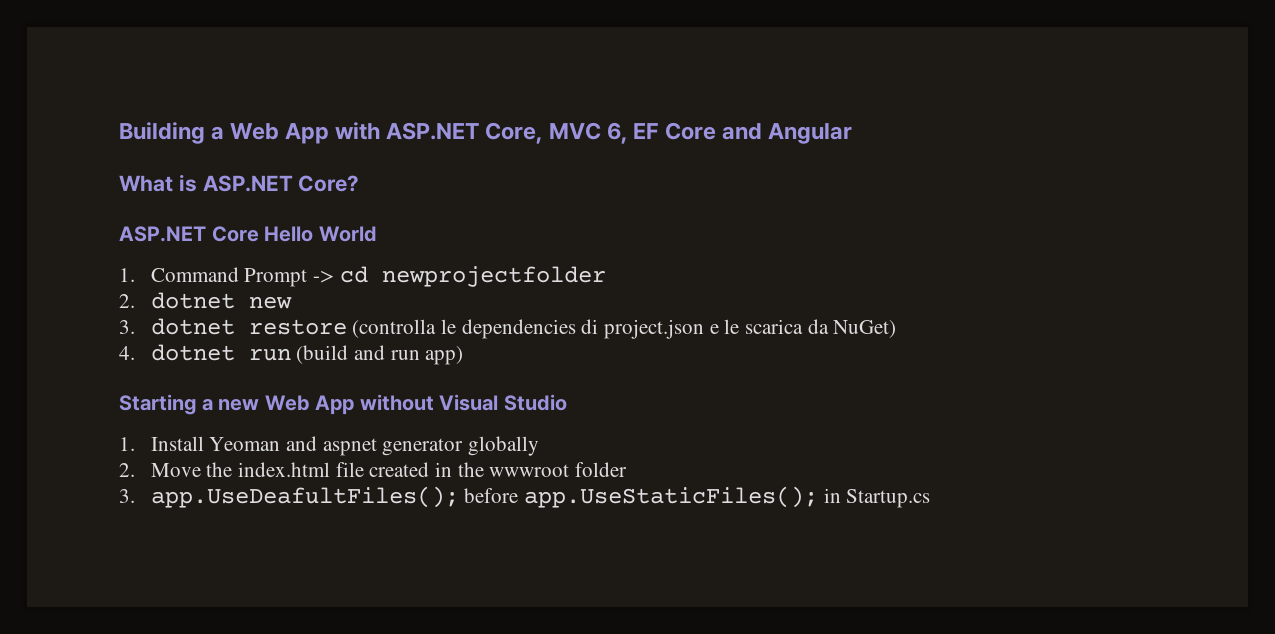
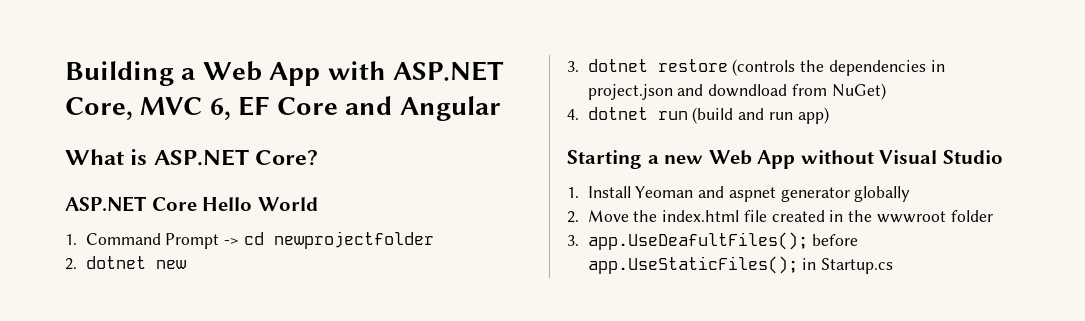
[352,319,829,339] (controlla le dependencies di project.json e le scarica da -> [732,59,945,76] [587,84,827,100] (controls the dependencies in project.json and downdload from

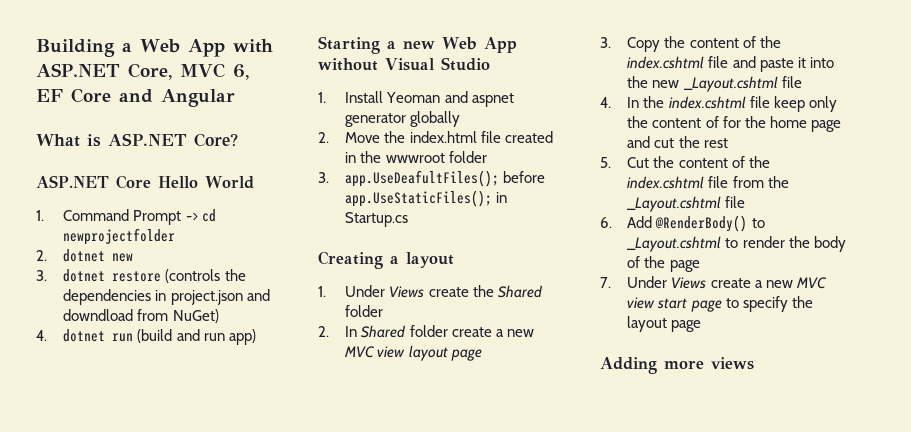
(894, 266) none -> [318,251,454,269] [318,285,543,298] [345,305,384,317] [318,325,534,338] [344,345,482,361] [600,36,781,52] [627,56,834,72] [627,76,802,92] [600,96,837,112] [627,116,841,132] [627,136,728,148] [600,156,770,168] [627,176,789,189] [627,196,746,212] [600,215,765,232] [627,236,846,252] [627,256,700,272] [600,276,826,289] [627,296,813,312] [627,316,702,332] [600,357,754,374] // Creating a layout // 1. Under Views create the Shared folder // 2. In Shared folder create a new MVC view layout page // 3. Copy the content of the index.cshtml file and paste it into the new _Layout.cshtml file // 4. In the index.cshtml file keep only the content of for the home page and cut the rest // 5. Cut the content of the index.cshtml file from the _Layout.cshtml file // 6. Add @RenderBody() to _Layout.cshtml to render the body of the page // 7. Under Views create a new MVC view start page to specify the layout page // Adding more views

